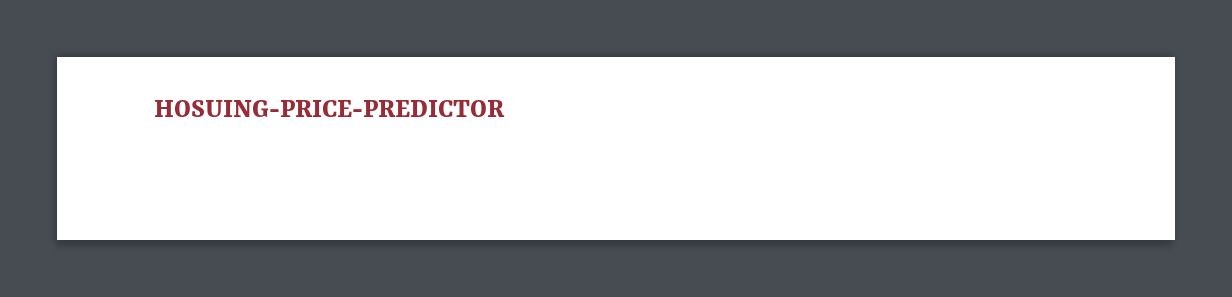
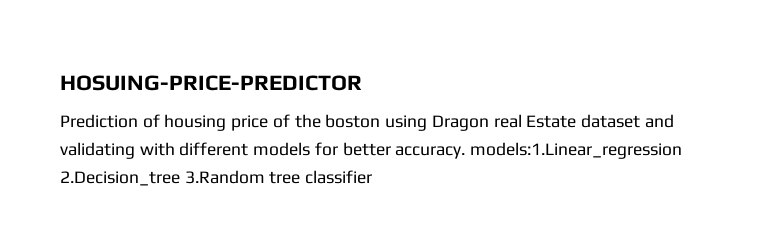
(505, 108) none -> [60,114,674,131] [60,142,683,159] [60,170,373,186] // Prediction of housing price of the boston using Dragon real Estate dataset and validating with different models for better accuracy. models:1.Linear_regression 2.Decision_tree 3.Random tree classifier

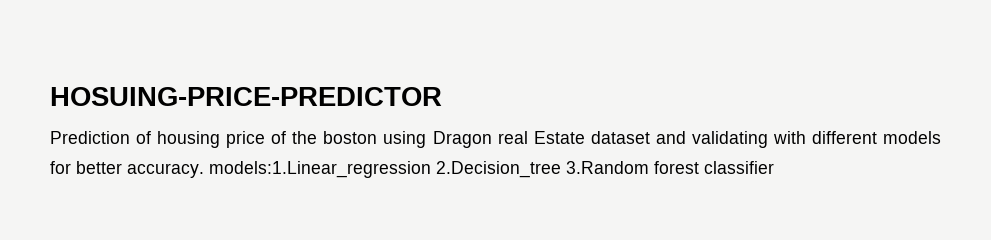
[269,171,301,184] tree -> [654,161,699,174] forest

